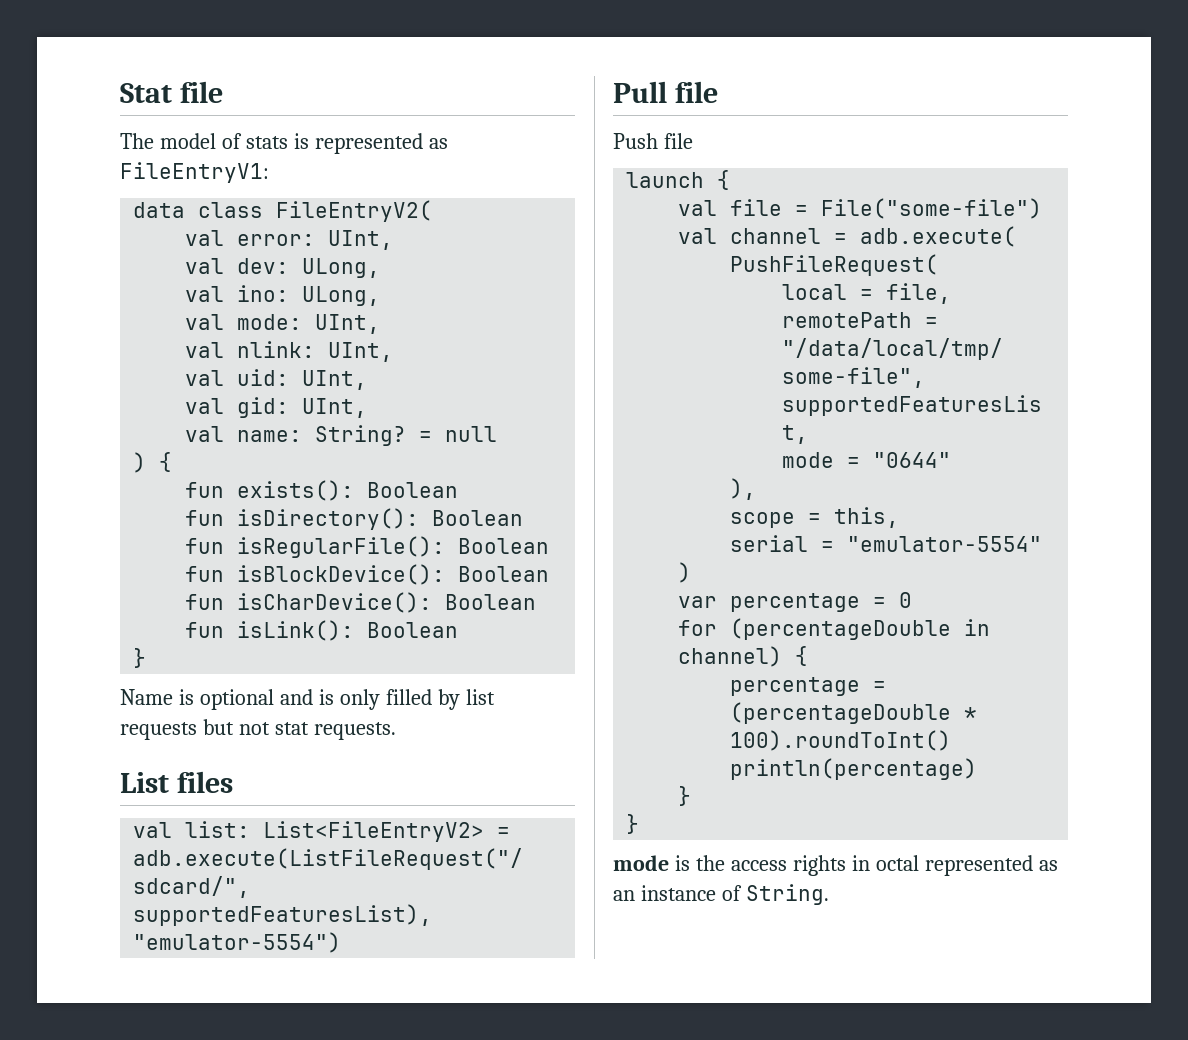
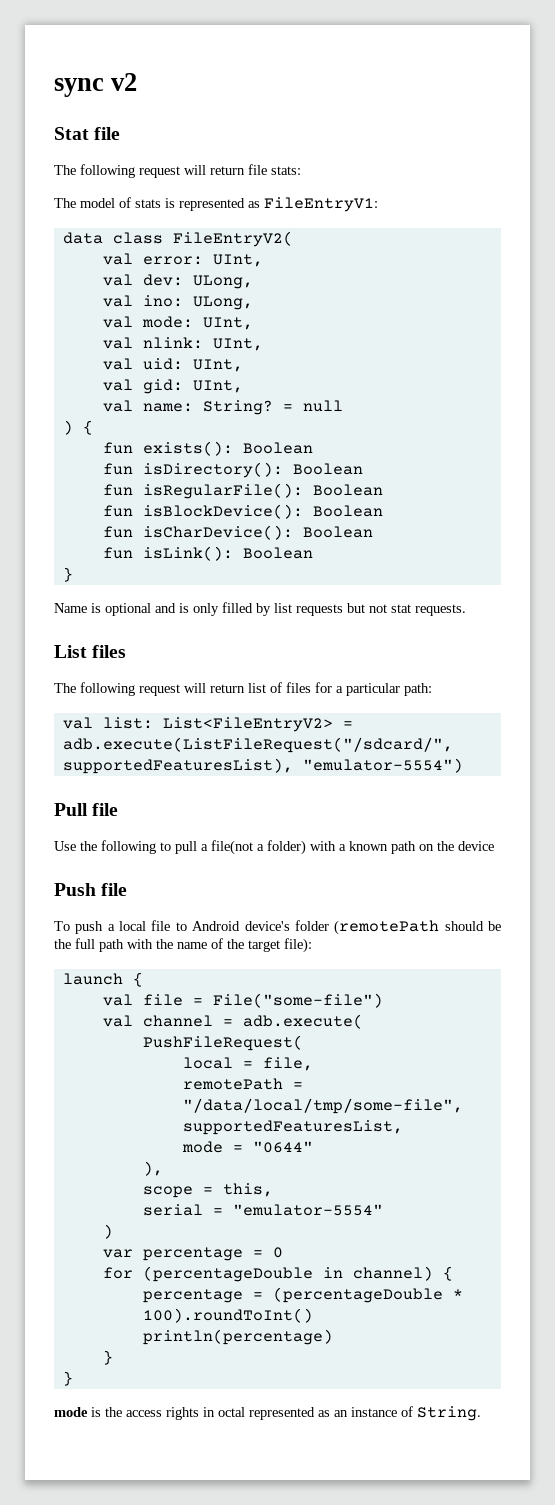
(120, 93) none -> [54,73,138,97] sync v2 //
(223, 92) none -> [54,164,301,178] // The following request will return file stats:
(233, 782) none -> [54,682,432,696] // The following request will return list of files for a particular path:
[613,133,693,149] Push file -> [54,840,494,855] [54,883,128,896] [54,920,502,935] [54,938,312,953] Use the following to pull a file(not a folder) with a known path on the device // Push file // To push a local file to Android device's folder (remotePath should be the full path with the name of the target file):

